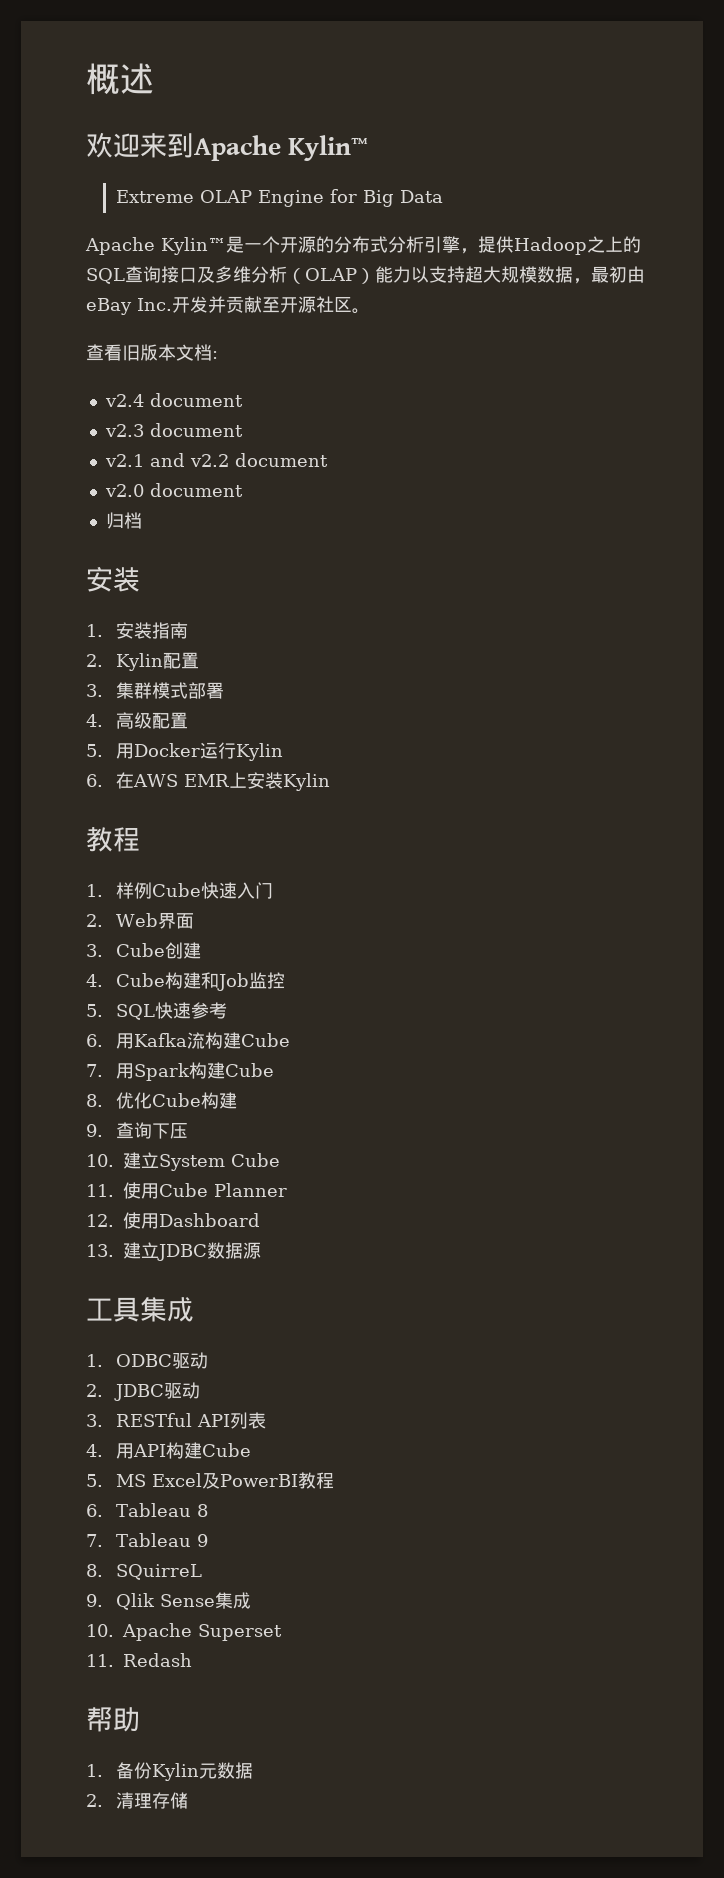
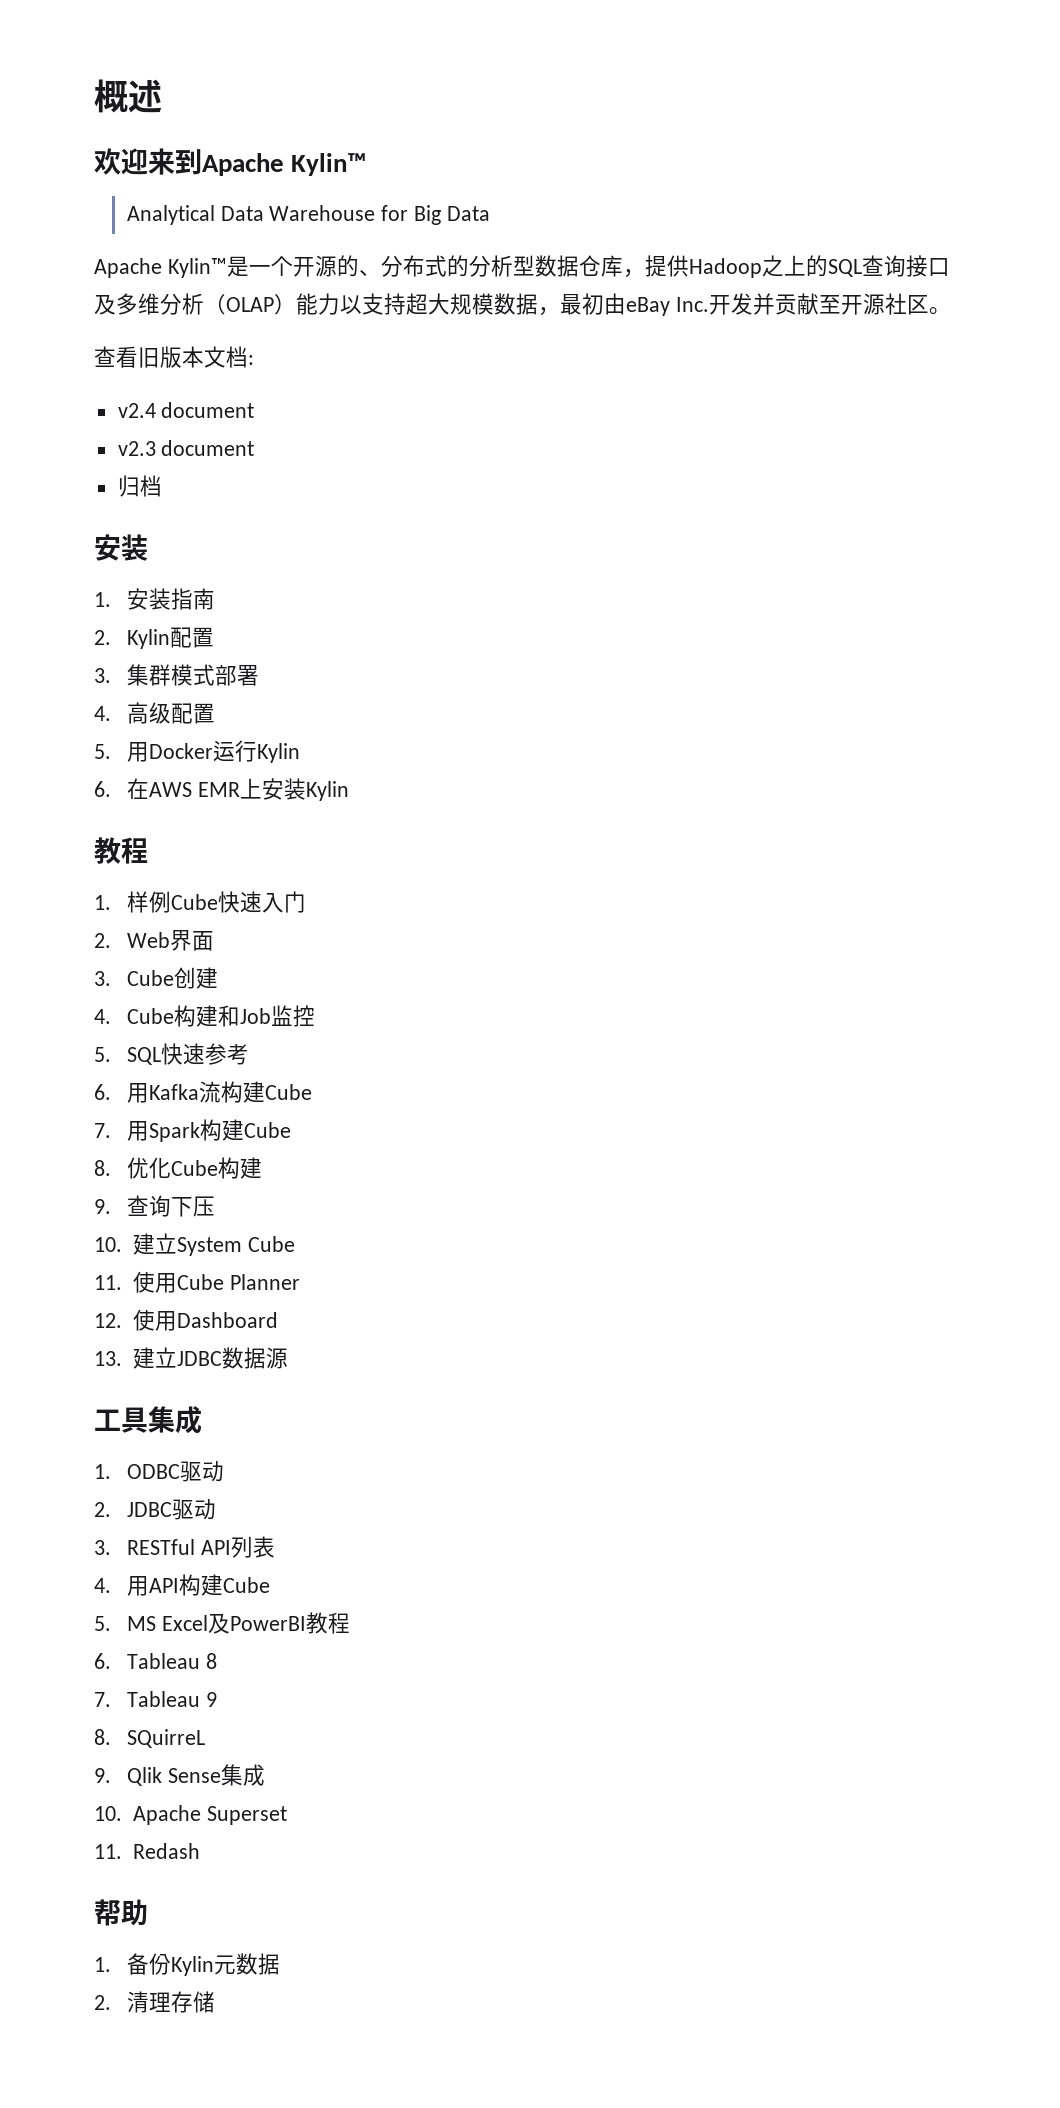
[115,190,324,207] Extreme OLAP Engine -> [126,205,376,225] Analytical Data Warehouse
[333,236,460,253] 分布式分析引擎 -> [358,255,623,277] 、分布式的分析型数据仓库
[104,453,328,467] [104,483,243,497] // v2.1 and v2.2 document // v2.0 document -> (255, 448) none

